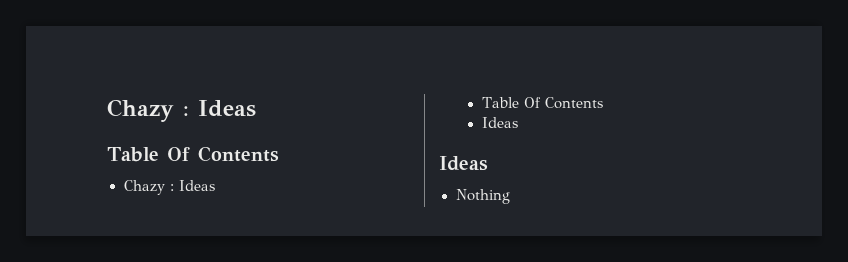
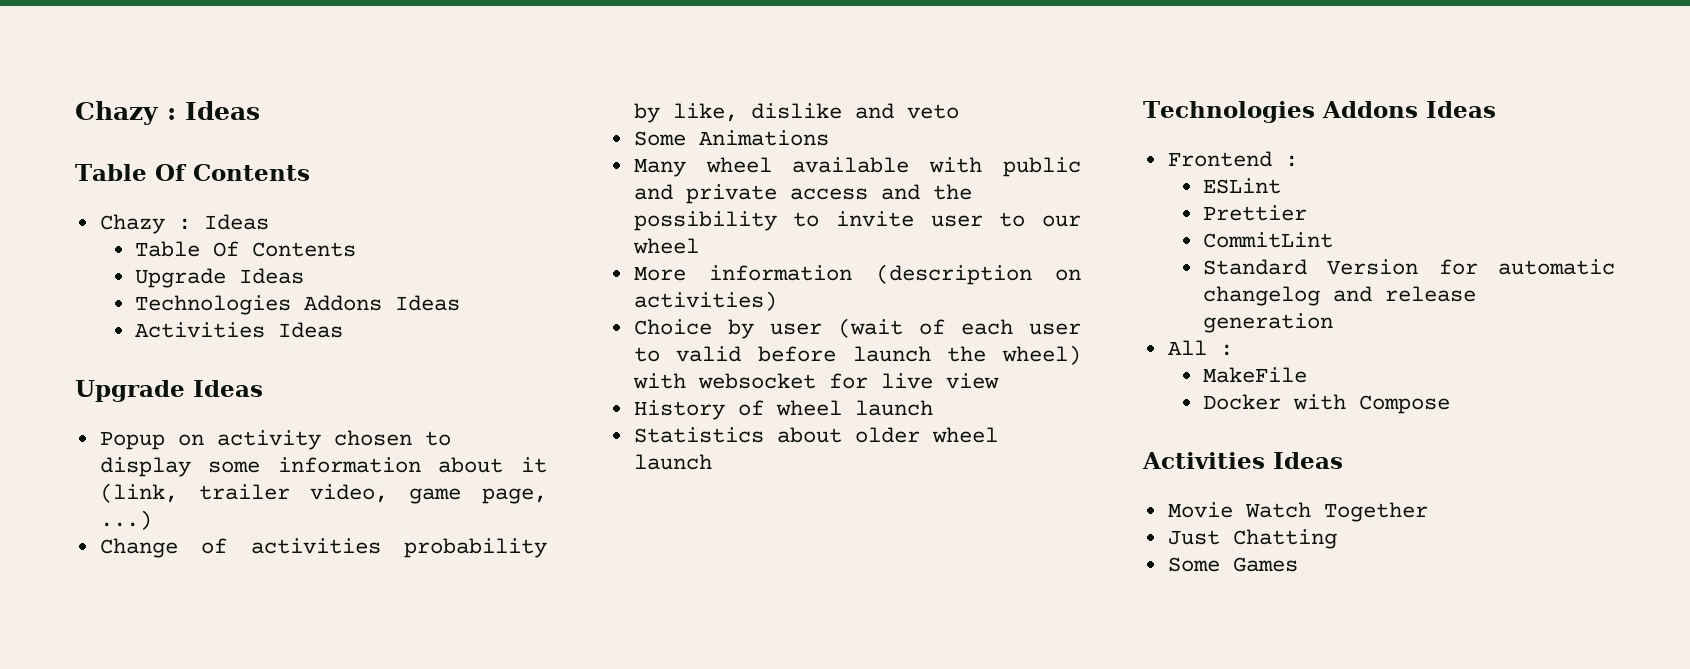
[481,117,518,128] [439,156,488,171] [455,189,510,204] Ideas // Ideas // Nothing -> [134,268,304,288] [134,295,460,315] [134,322,343,338] [75,380,263,402] [99,430,451,450] [99,457,547,477] [99,483,547,504] [99,510,152,530] [99,538,547,558] [633,103,959,123] [633,130,829,146] [633,157,1081,177] [633,184,972,204] [633,211,1081,231] [632,238,699,254] [633,264,1081,285] [633,291,777,311] [633,318,1081,339] [633,345,1081,365] [632,373,999,389] [633,400,933,420] [633,427,998,443] [633,454,712,470] [1143,101,1496,123] [1167,151,1298,167] [1202,178,1281,194] [1202,205,1307,221] [1202,232,1333,248] [1202,259,1615,275] [1202,286,1476,306] [1202,313,1333,333] [1167,340,1233,356] [1202,367,1307,383] [1202,394,1450,414] [1142,452,1343,469] [1167,502,1428,522] [1167,529,1337,549] [1167,557,1298,572] Upgrade Ideas // Technologies Addons Ideas // Activities Ideas // Upgrade Ideas // Popup on activity chosen to display some information about it (link, trailer video, game page, ...) // Change of activities probability by like, dislike and veto // Some Animations // Many wheel available with public and private access and the possibility to invite user to our wheel // More information (description on activities) // Choice by user (wait of each user to valid before launch the wheel) with websocket for live view // History of wheel launch // Statistics about older wheel launch // Technologies Addons Ideas // Frontend : // ESLint // Prettier // CommitLint // Standard Version for automatic changelog and release generation // All : // MakeFile // Docker with Compose // Activities Ideas // Movie Watch Together // Just Chatting // Some Games

